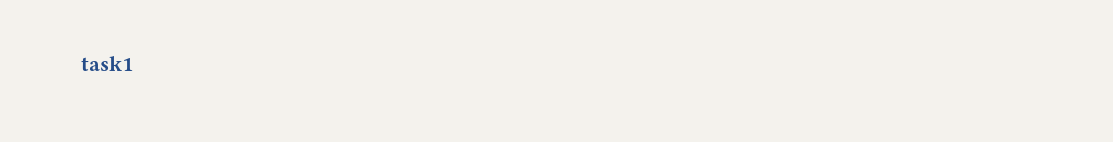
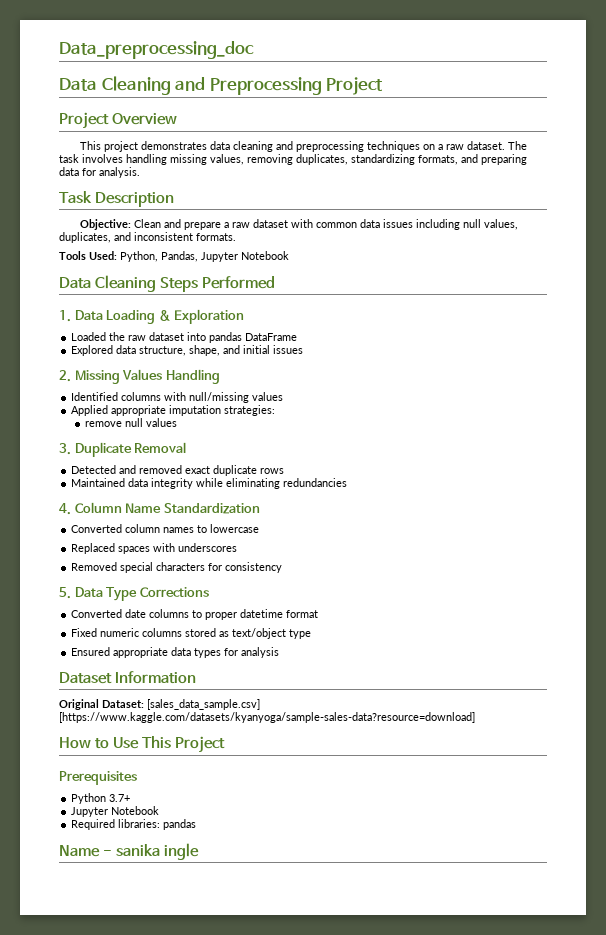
[81,56,133,71] task1 -> [59,41,254,59] [59,76,384,95] [59,112,178,129] [80,141,528,152] [59,154,527,165] [59,167,140,178] [59,191,175,207] [80,219,519,230] [59,232,236,243] [59,251,289,262] [59,275,276,292] [59,309,245,324] [71,332,298,343] [71,345,304,356] [59,369,220,384] [71,392,284,403] [71,405,276,416] [84,418,177,427] [59,442,187,457] [71,465,285,476] [71,478,348,489] [59,502,260,515] [71,524,260,533] [71,543,238,554] [71,562,283,573] [59,587,209,601] [71,609,319,620] [71,628,312,639] [71,647,280,658] [59,671,197,684] [59,699,260,710] [59,712,475,723] [59,736,226,753] [59,771,137,785] [71,793,131,804] [71,806,160,817] [71,819,197,830] [59,843,200,860] Data_preprocessing_doc // Data Cleaning and Preprocessing Project // Project Overview // This project demonstrates data cleaning and preprocessing techniques on a raw dataset. The task involves handling missing values, removing duplicates, standardizing formats, and preparing data for analysis. // Task Description // Objective: Clean and prepare a raw dataset with common data issues including null values, duplicates, and inconsistent formats. // Tools Used: Python, Pandas, Jupyter Notebook // Data Cleaning Steps Performed // 1. Data Loading & Exploration // Loaded the raw dataset into pandas DataFrame // Explored data structure, shape, and initial issues // 2. Missing Values Handling // Identified columns with null/missing values // Applied appropriate imputation strategies: // remove null values // 3. Duplicate Removal // Detected and removed exact duplicate rows // Maintained data integrity while eliminating redundancies // 4. Column Name Standardization // Converted column names to lowercase // Replaced spaces with underscores // Removed special characters for consistency // 5. Data Type Corrections // Converted date columns to proper datetime format // Fixed numeric columns stored as text/object type // Ensured appropriate data types for analysis // Dataset Information // Original Dataset: [sales_data_sample.csv] [https://www.kaggle.com/datasets/kyanyoga/sample-sales-data?resource=download] // How to Use This Project // Prerequisites // Python 3.7+ // Jupyter Notebook // Required libraries: pandas // Name - sanika ingle

